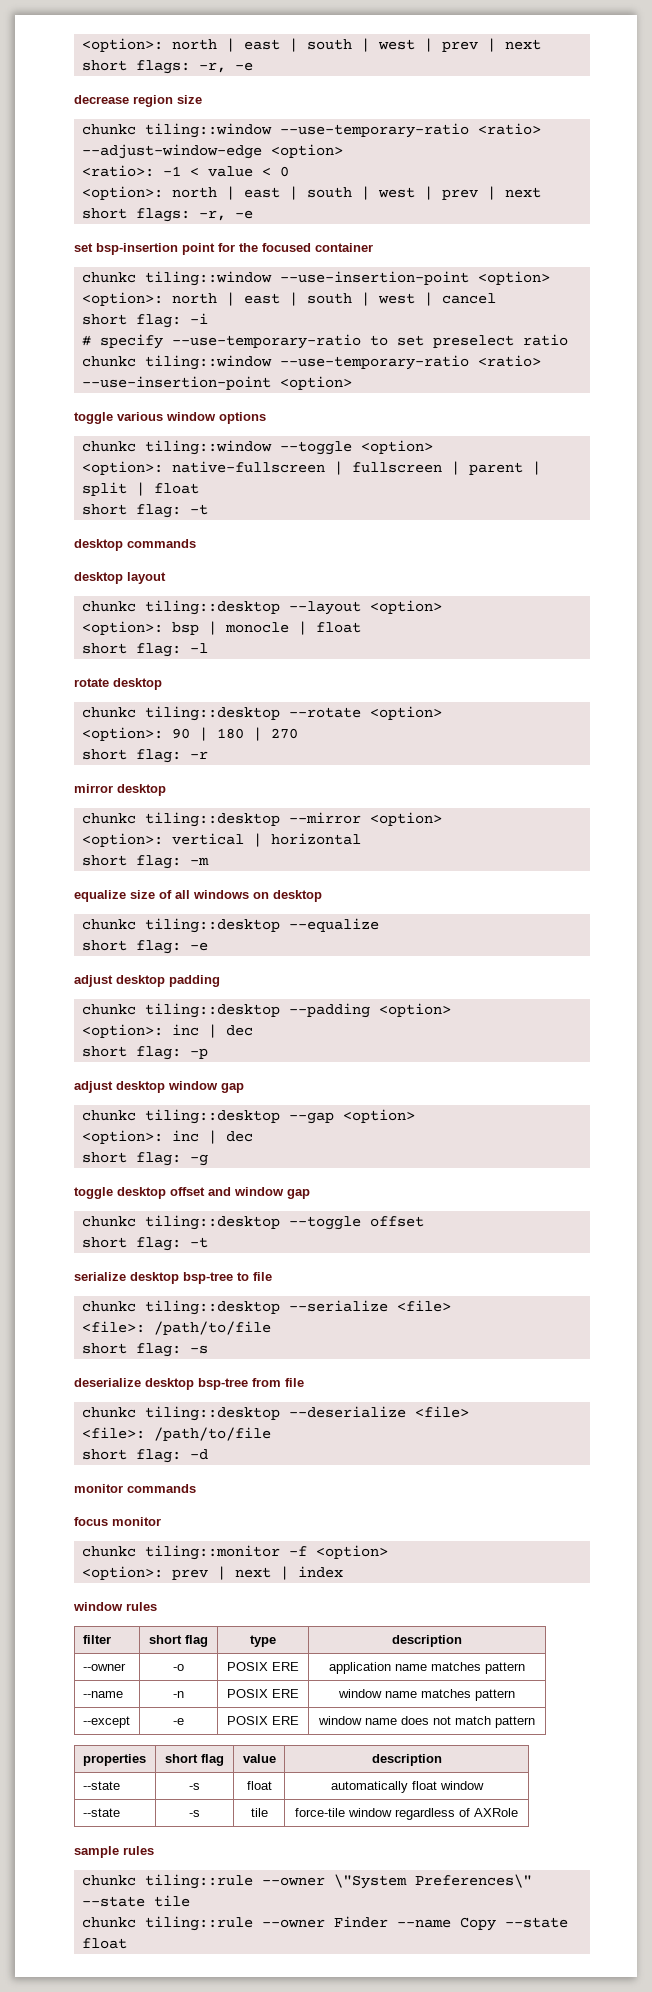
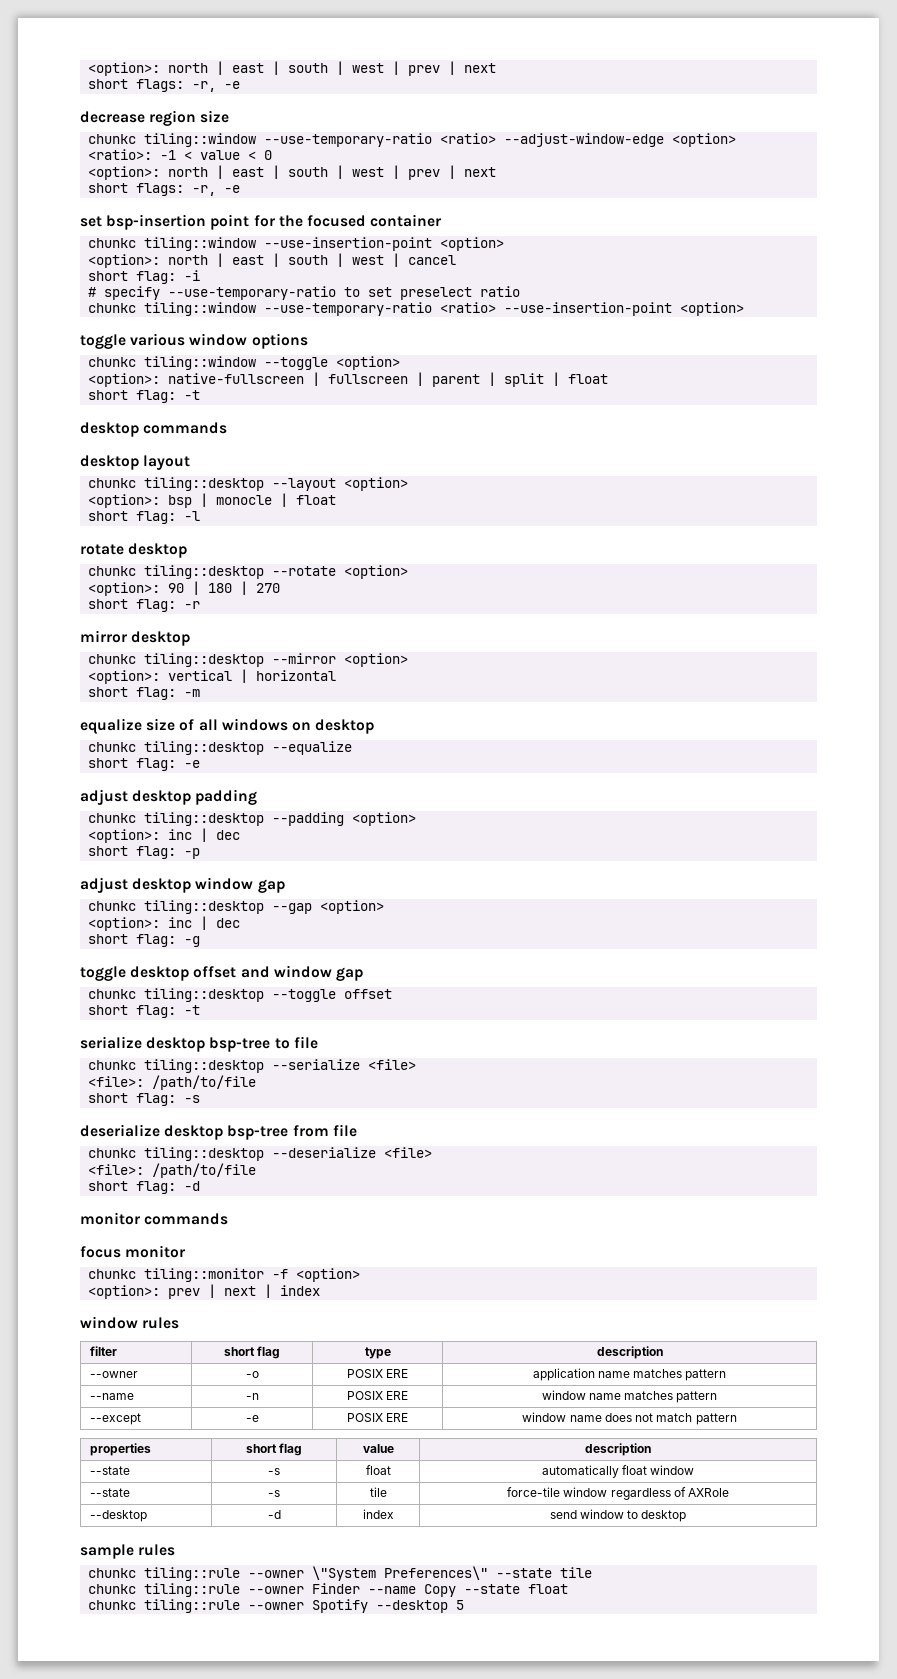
(518, 1812) none -> [89,1510,147,1522] [267,1510,281,1519] [362,1509,394,1519] [549,1509,687,1522] // --desktop | -d | index | send window to desktop
(127, 1943) none -> [88,1599,465,1613] // chunkc tiling::rule --owner Spotify --desktop 5

